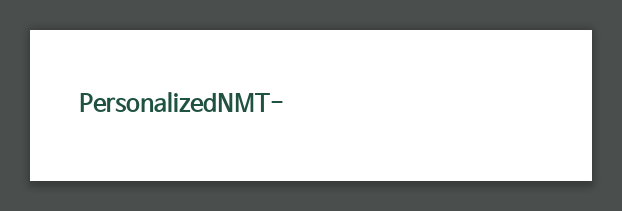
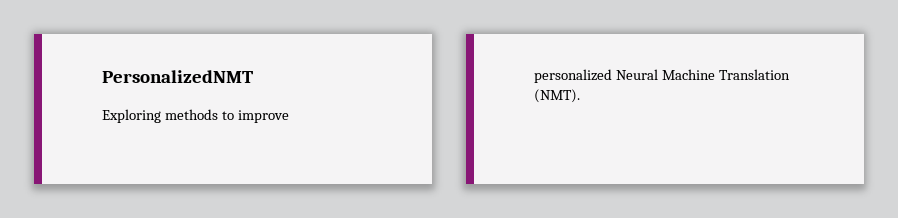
[79,92,284,113] PersonalizedNMT- -> [102,70,253,83] [102,109,289,123] [534,69,790,83] [534,89,580,103] PersonalizedNMT // Exploring methods to improve personalized Neural Machine Translation (NMT).

